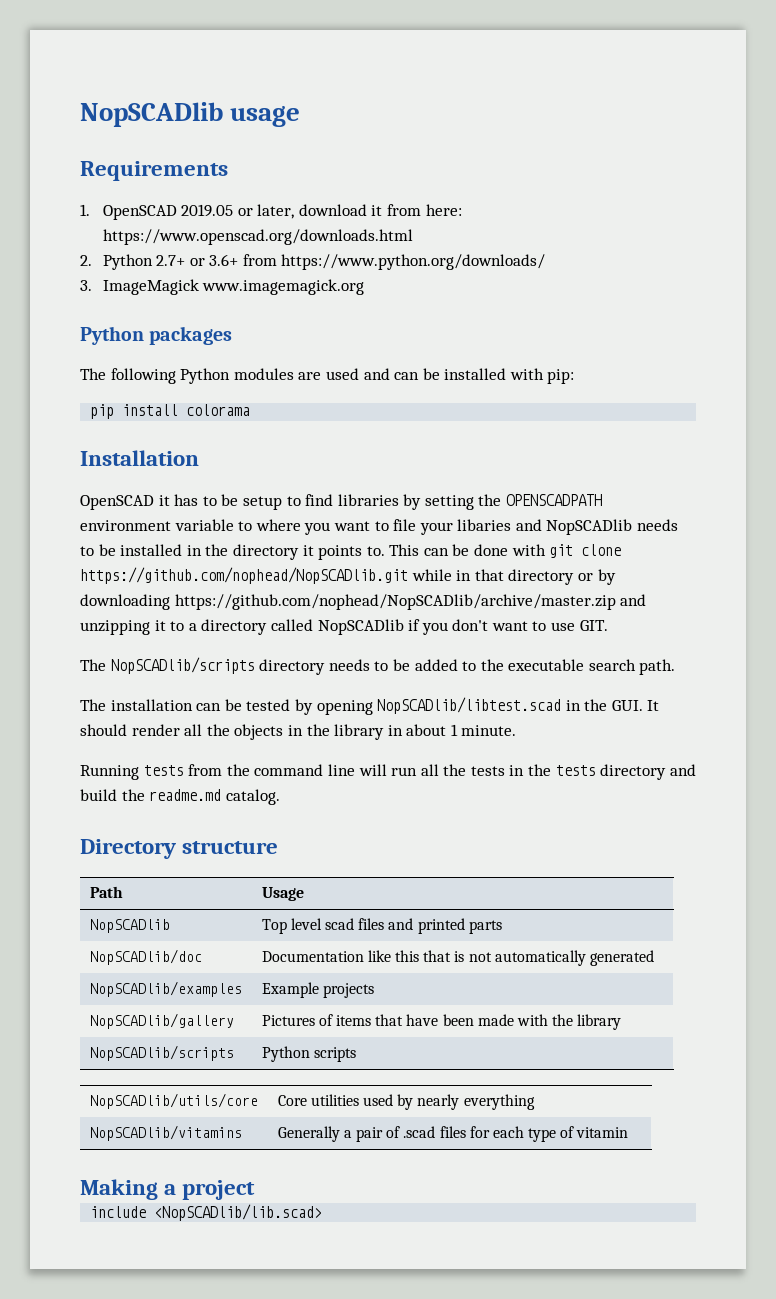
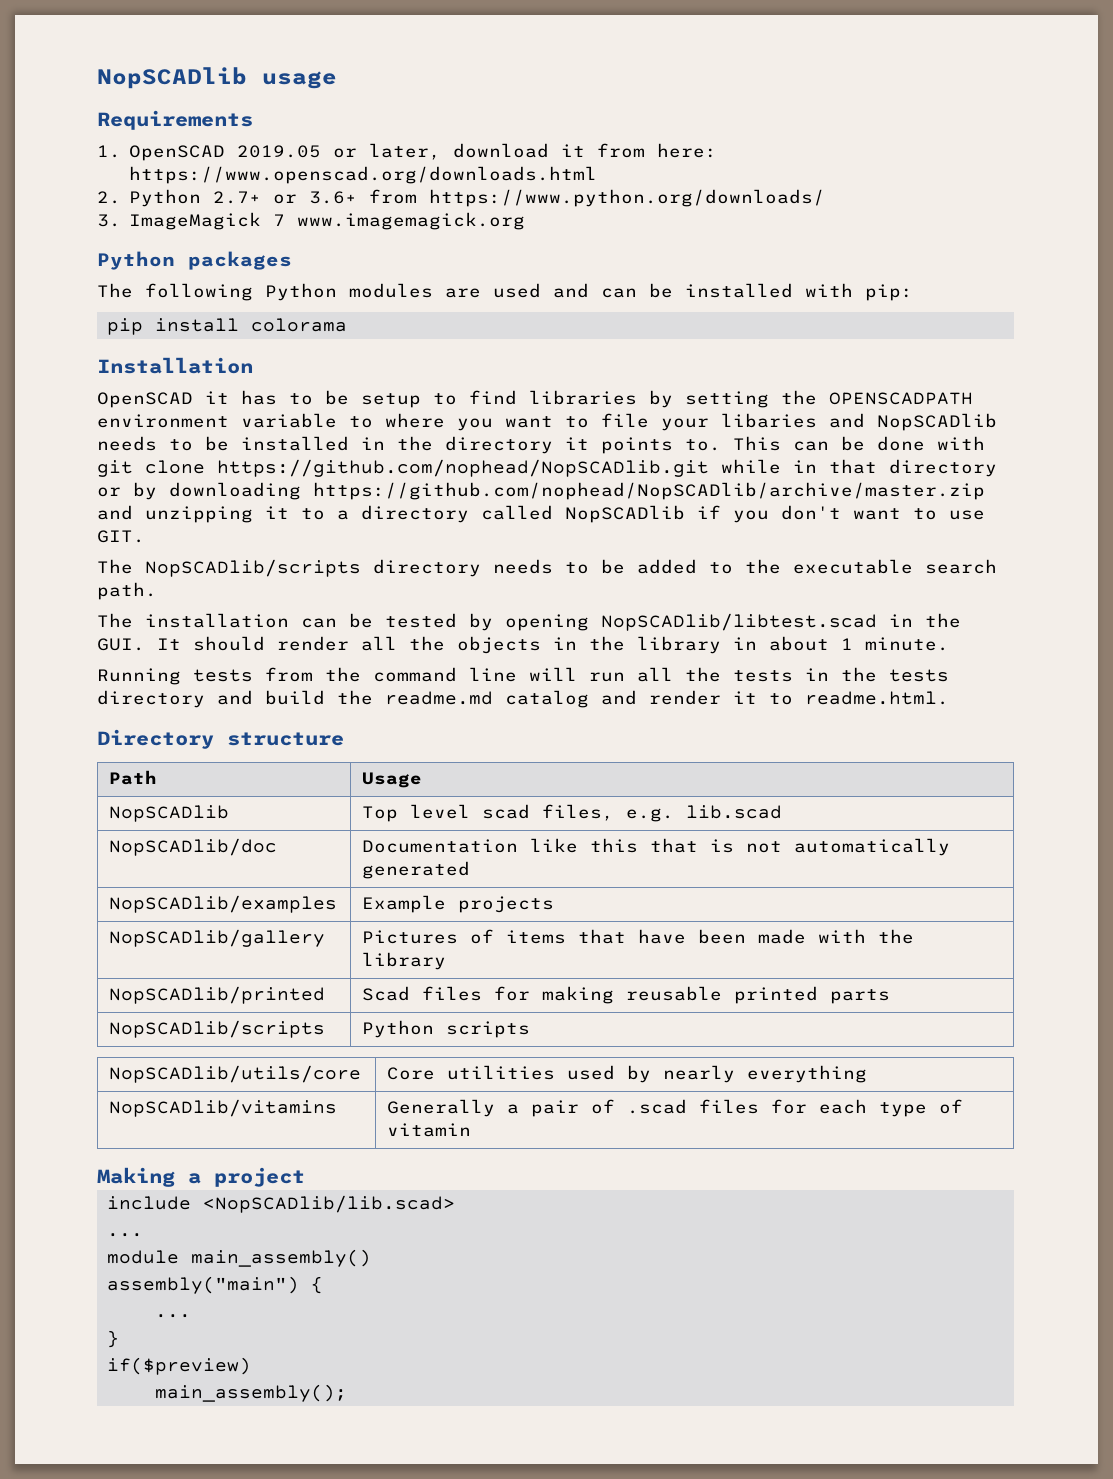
(199, 287) none -> [273,214,286,226] 7
[225,789,280,805] catalog. -> [505,690,949,708] catalog and render it to readme.html.
[358,918,502,934] files and printed parts -> [542,804,783,822] files, e.g. lib.scad
(622, 1022) none -> [109,986,326,1004] [362,986,891,1004] // NopSCADlib/printed | Scad files for making reusable printed parts
(323, 1212) none -> [106,1233,143,1237] [106,1249,371,1267] [106,1276,323,1294] [154,1314,191,1318] [106,1330,119,1348] [106,1357,251,1375] [154,1384,347,1402] // ... // module main_assembly() // assembly("main") { // ... // } // if($preview) // main_assembly();

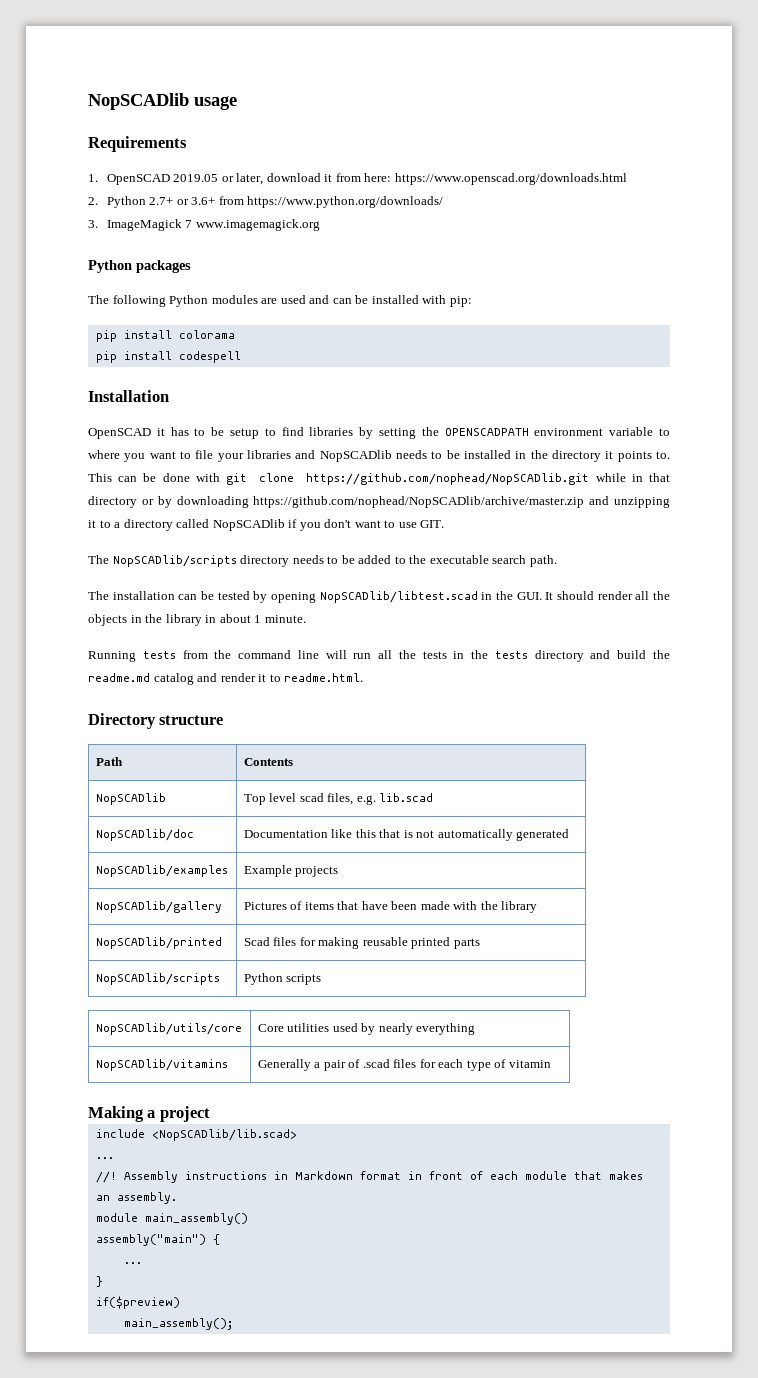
(347, 325) none -> [95,351,241,363] // pip install codespell
[721,413,817,428] libaries -> [247,450,291,459] libraries
[362,772,423,788] Usage -> [243,758,293,766] Contents
(143, 1235) none -> [95,1171,643,1183] [95,1192,177,1204] // //! Assembly instructions in Markdown format in front of each module that makes an assembly.

